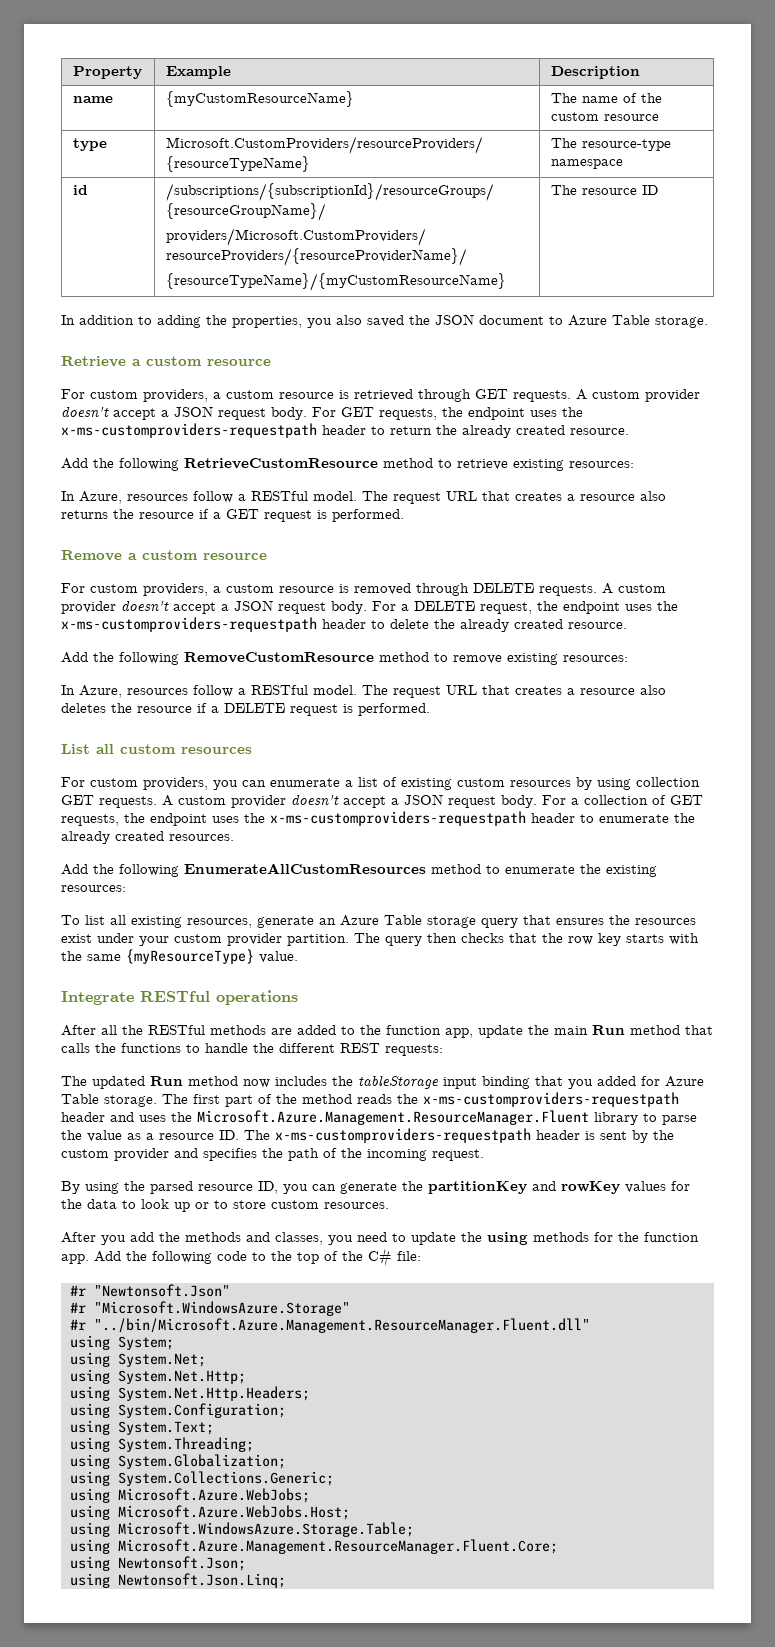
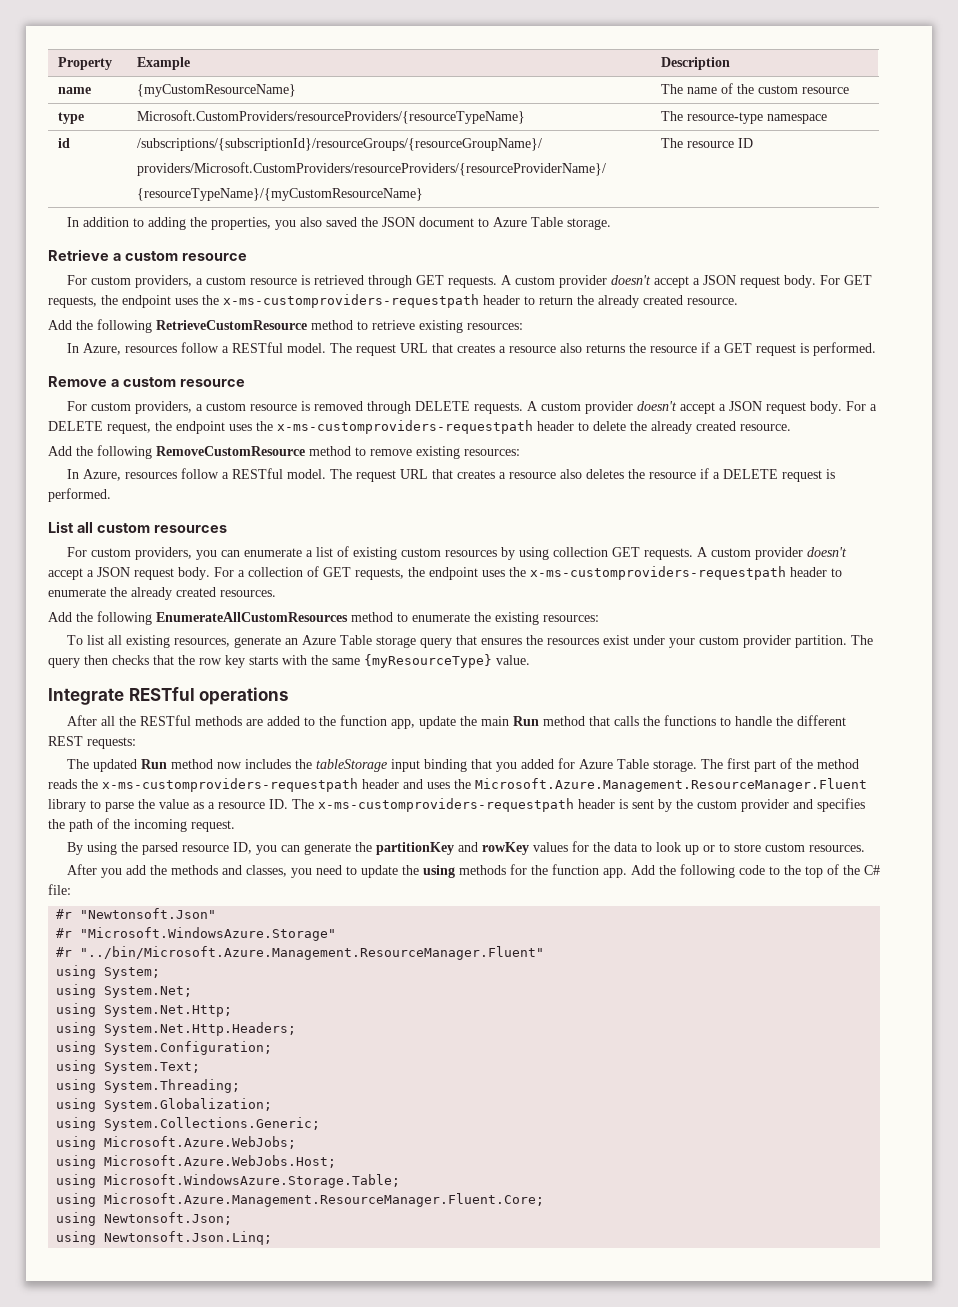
[93,1318,590,1333] "../bin/Microsoft.Azure.Management.ResourceManager.Fluent.dll" -> [80,946,545,960] "../bin/Microsoft.Azure.Management.ResourceManager.Fluent"

